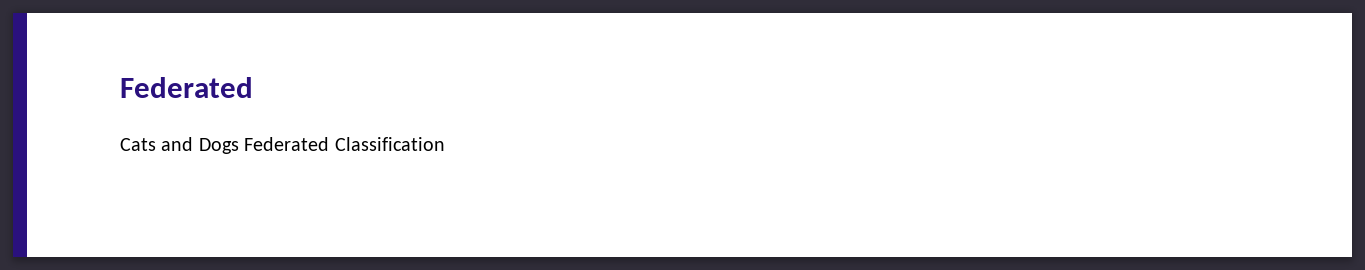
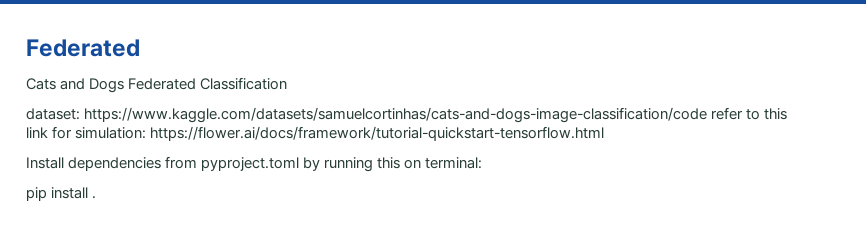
(445, 144) none -> [26,107,788,123] [26,126,605,141] [26,156,483,172] [26,187,97,201] // dataset: https://www.kaggle.com/datasets/samuelcortinhas/cats-and-dogs-image-classification/code refer to this link for simulation: https://flower.ai/docs/framework/tutorial-quickstart-tensorflow.html // Install dependencies from pyproject.toml by running this on terminal: // pip install .

